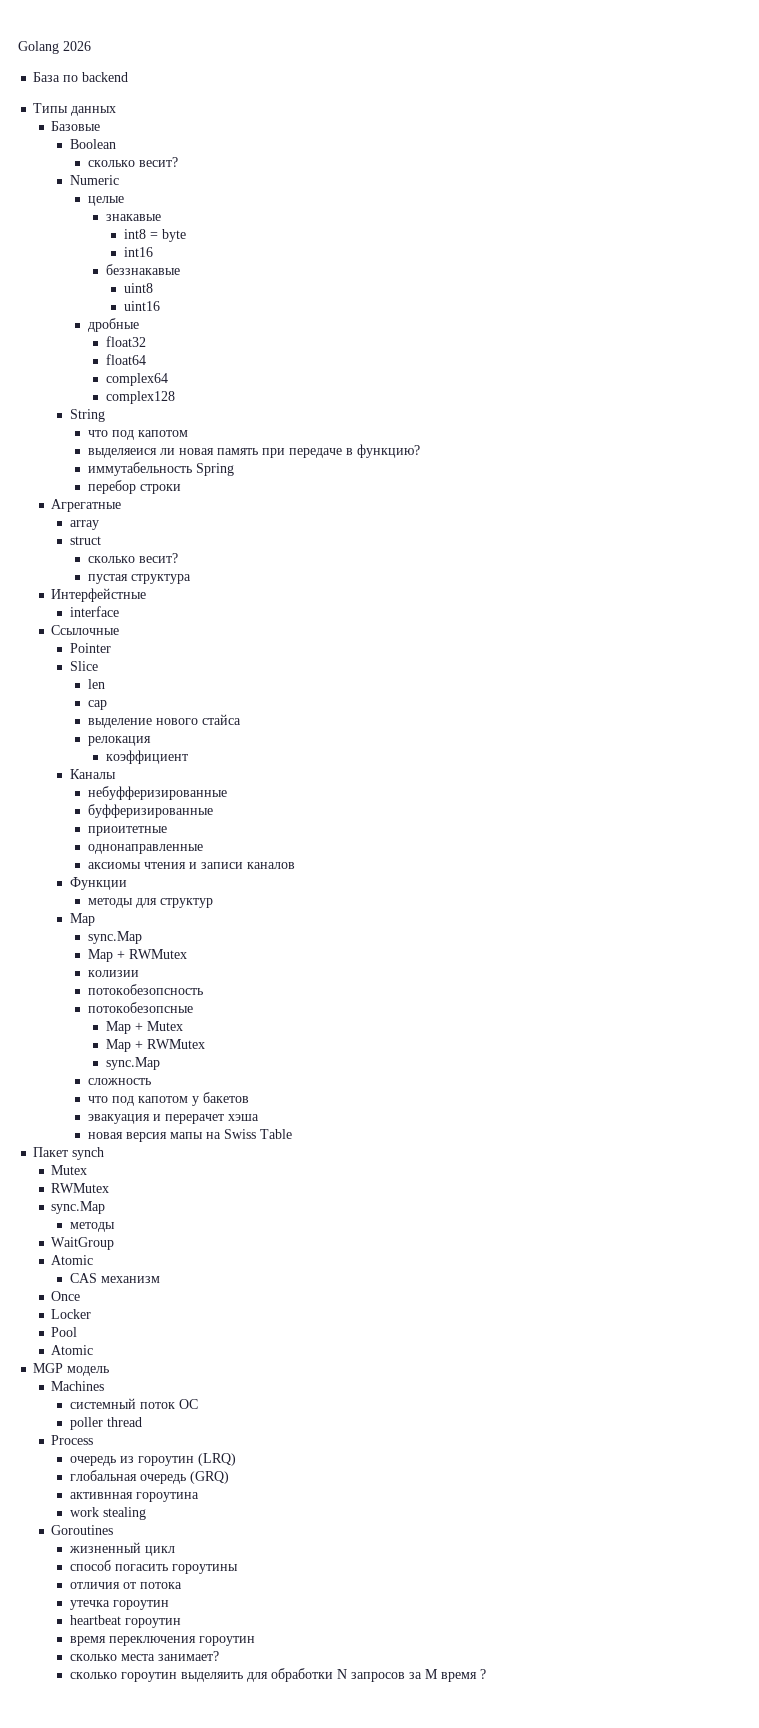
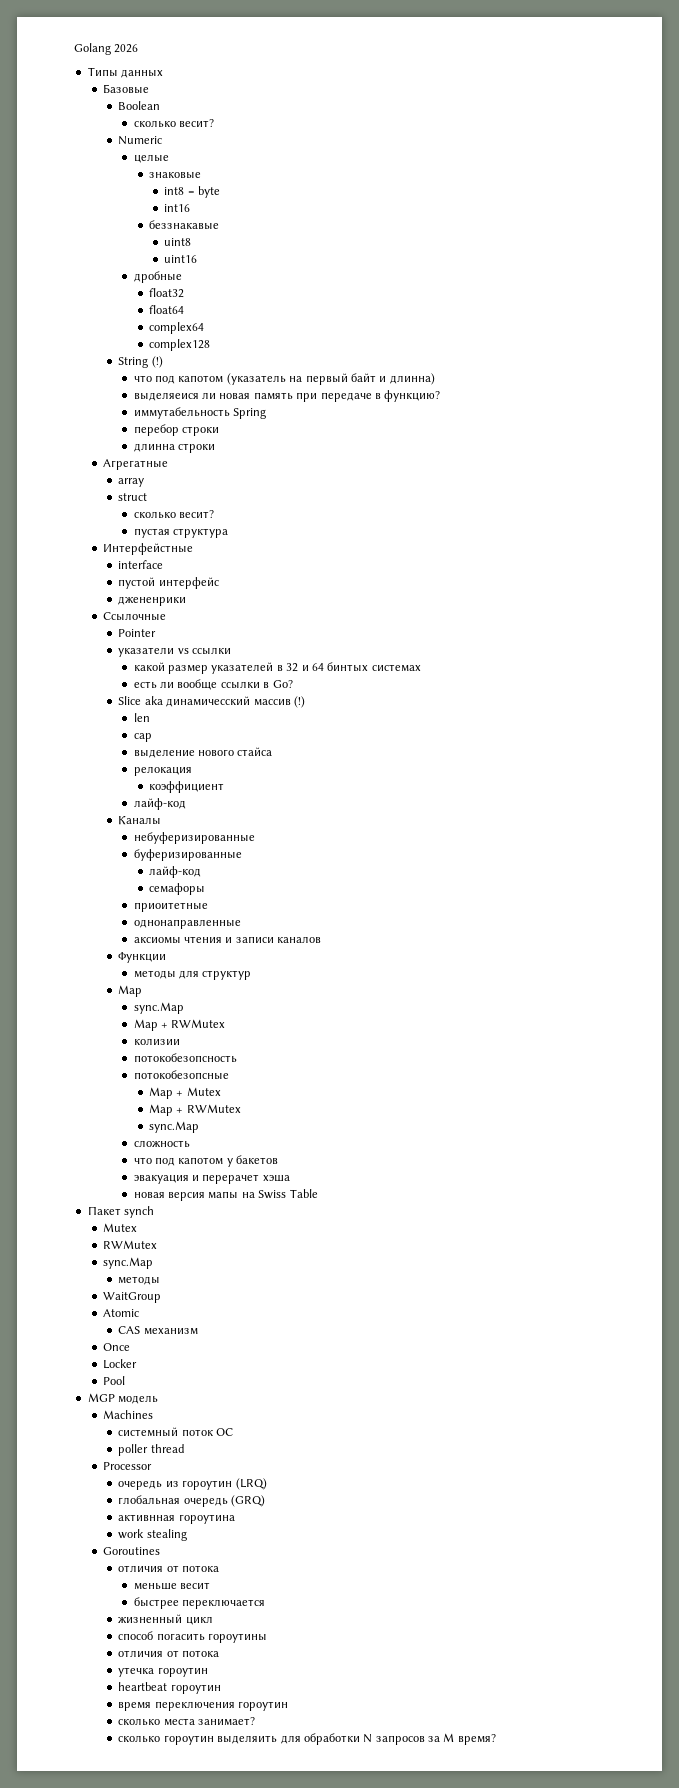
[33,72,129,82] // База по backend -> (139, 48) none
[105,214,161,221] знакавые -> [149,172,202,179] знаковые
[87,430,188,440] // что под капотом -> [151,356,163,368] [133,373,435,385] (!) // что под капотом (указатель на первый байт и длинна)
(181, 489) none -> [133,443,216,453] // длинна строки
(119, 611) none -> [118,577,219,589] [118,596,187,606] // пустой интерфейс // джененрики
[69,661,98,671] Slice -> [118,647,232,657] [133,662,421,674] [133,679,293,690] [118,696,305,708] указатели vs ссылки // какой размер указателей в 32 и 64 бинтых системах // есть ли вообще ссылки в Go? // Slice aka динамичесский массив (!)
(188, 757) none -> [133,798,186,810] // лайф-код
[87,786,227,800] [87,804,213,818] небуфферизированные // буфферизированные -> [133,832,255,844] [133,849,242,861] [149,866,202,878] [149,883,206,895] небуферизированные // буферизированные // лайф-код // семафоры
[51,1345,94,1355] // Atomic -> (126, 1380) none
[51,1435,94,1445] Process -> [103,1462,153,1470] Processor
(114, 1530) none -> [118,1565,220,1572] [133,1582,211,1590] [133,1597,266,1609] // отличия от потока // меньше весит // быстрее переключается
[440,1669,486,1682] время ? -> [457,1734,496,1745] время?

